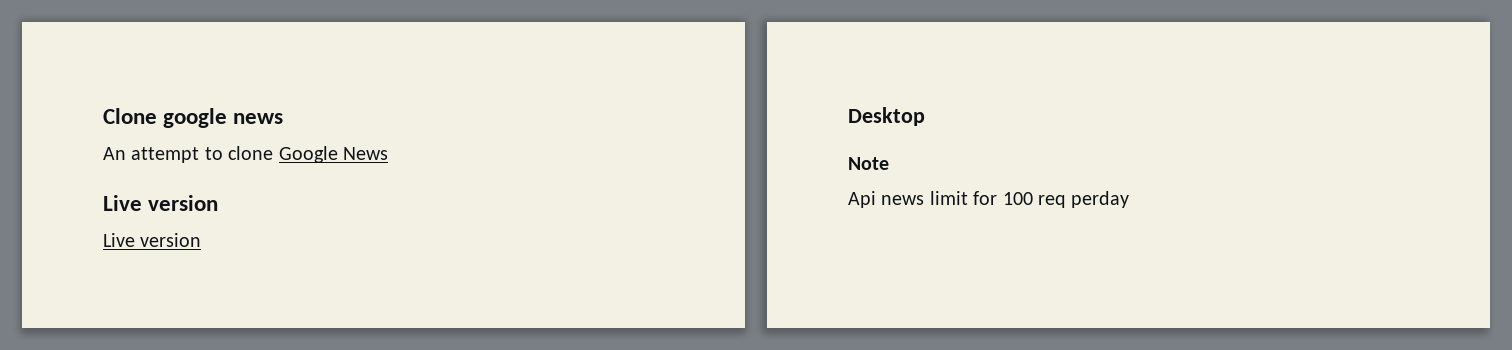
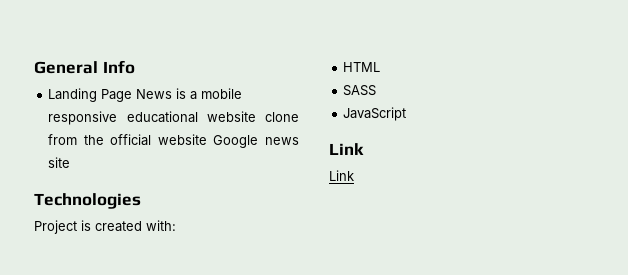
[103,108,284,128] [103,146,388,163] [103,195,219,211] [103,233,202,247] [848,107,925,126] [848,157,889,170] [848,191,1130,208] Clone google news // An attempt to clone Google News // Live version // Live version // Desktop // Note // Api news limit for 100 req perday -> [34,60,135,74] [48,88,243,102] [48,111,299,125] [48,134,299,148] [48,157,71,168] [34,193,141,209] [34,220,176,234] [343,62,381,72] [343,85,377,96] [343,107,407,121] [329,143,364,155] [329,170,354,181] General Info // Landing Page News is a mobile responsive educational website clone from the official website Google news site // Technologies // Project is created with: // HTML // SASS // JavaScript // Link // Link

